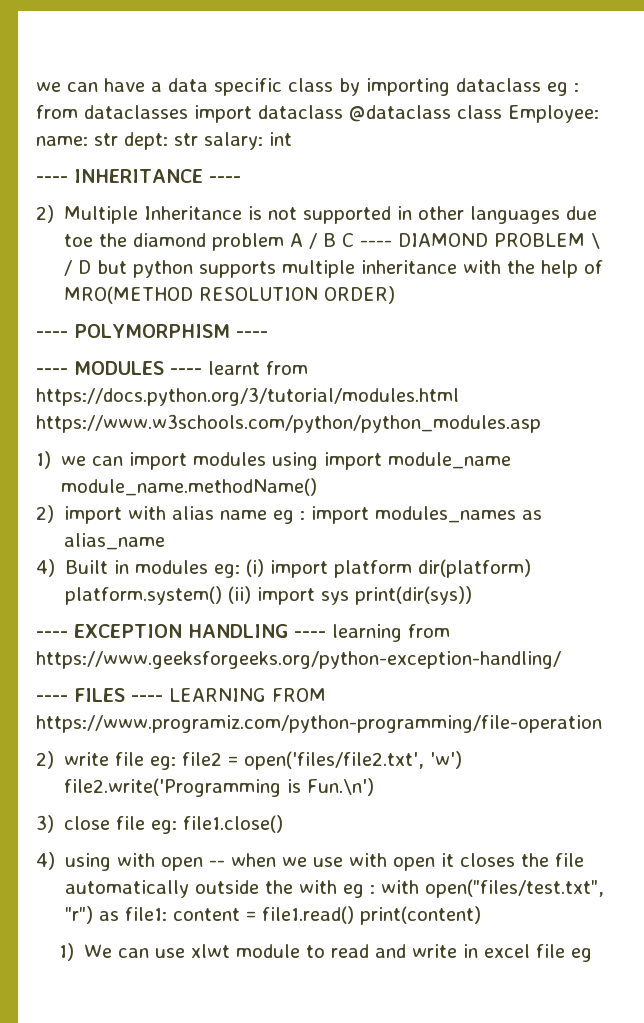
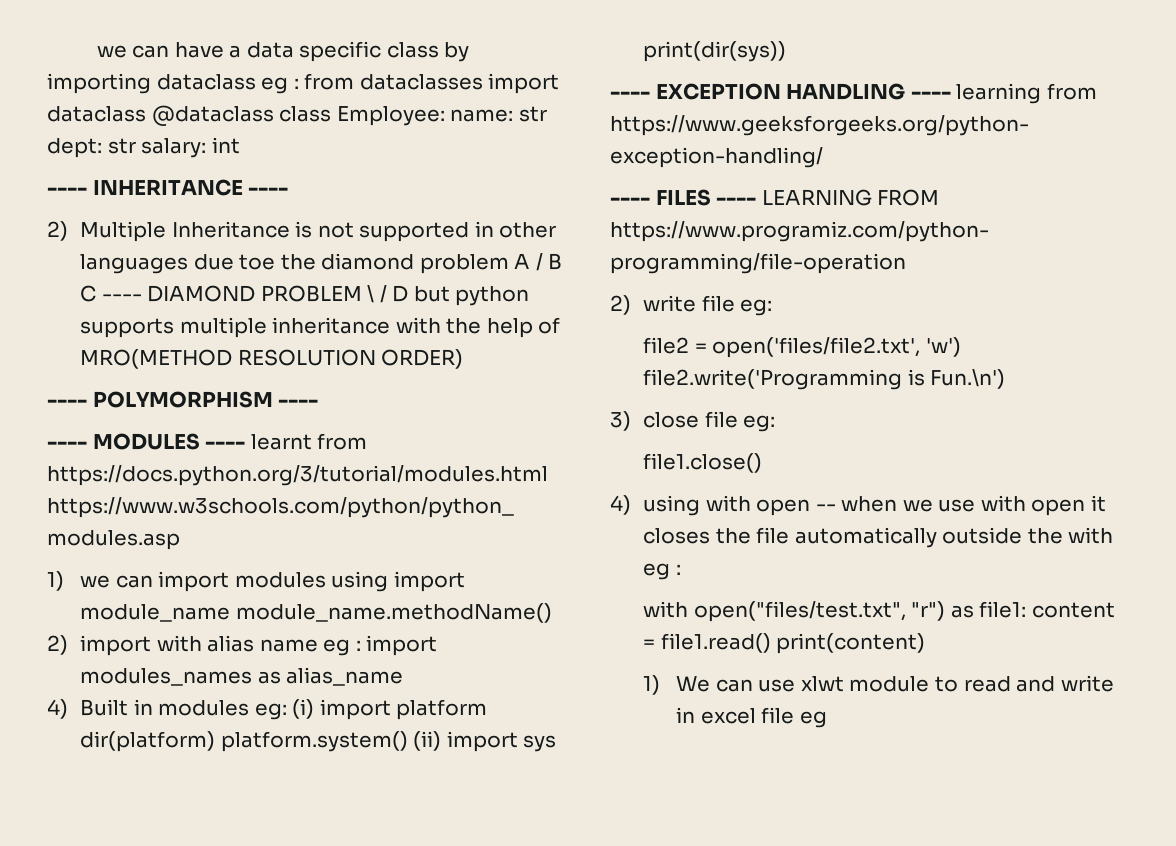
(177, 763) none -> (773, 307) //
(178, 827) none -> (776, 423) //
(376, 889) none -> (681, 569) //

